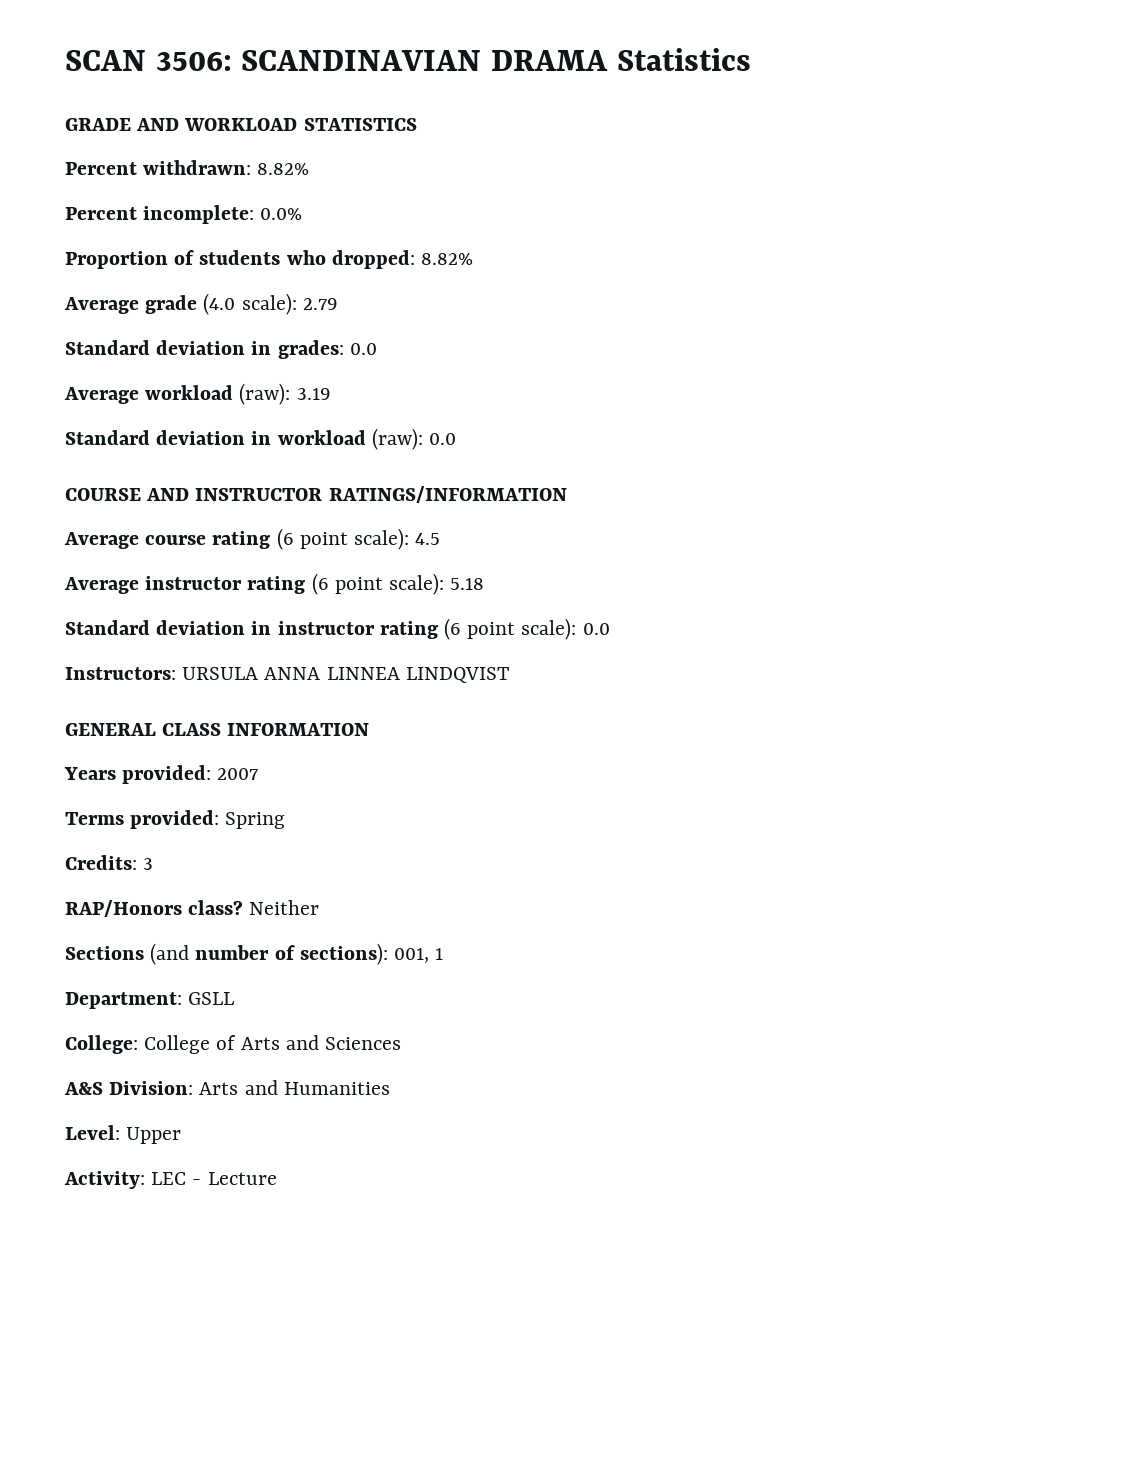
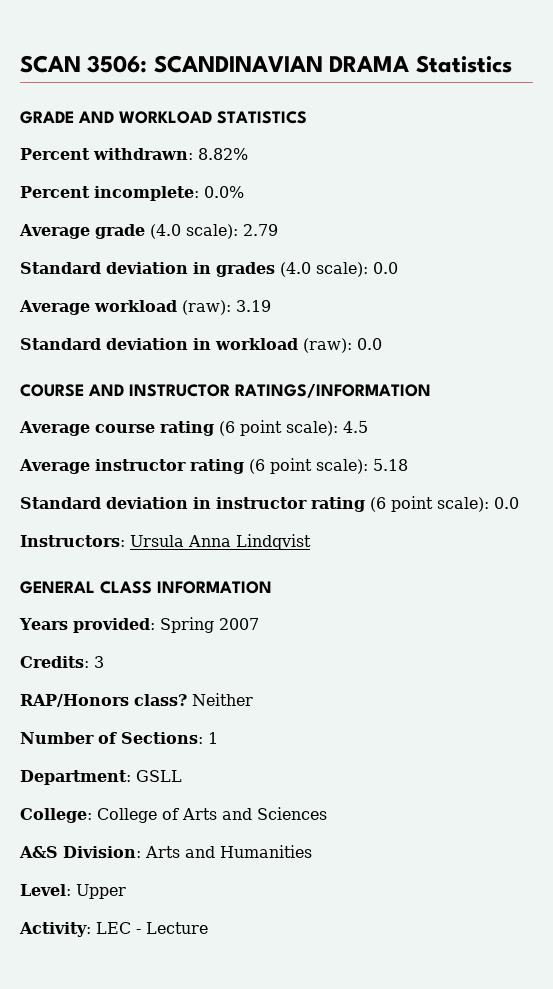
[65,250,474,269] // Proportion of students who dropped: 8.82% -> (244, 192) none
[277,340,344,359] grades: -> [216,262,368,277] grades (4.0 scale):
[182,667,509,683] URSULA ANNA LINNEA LINDQVIST -> [130,534,311,550] Ursula Anna Lindqvist
(212, 774) none -> [159,617,214,633] Spring
[65,810,286,829] // Terms provided: Spring -> (259, 624) none
[65,943,430,965] Sections (and number of sections): 001, -> [20,732,203,744] Number of Sections:

